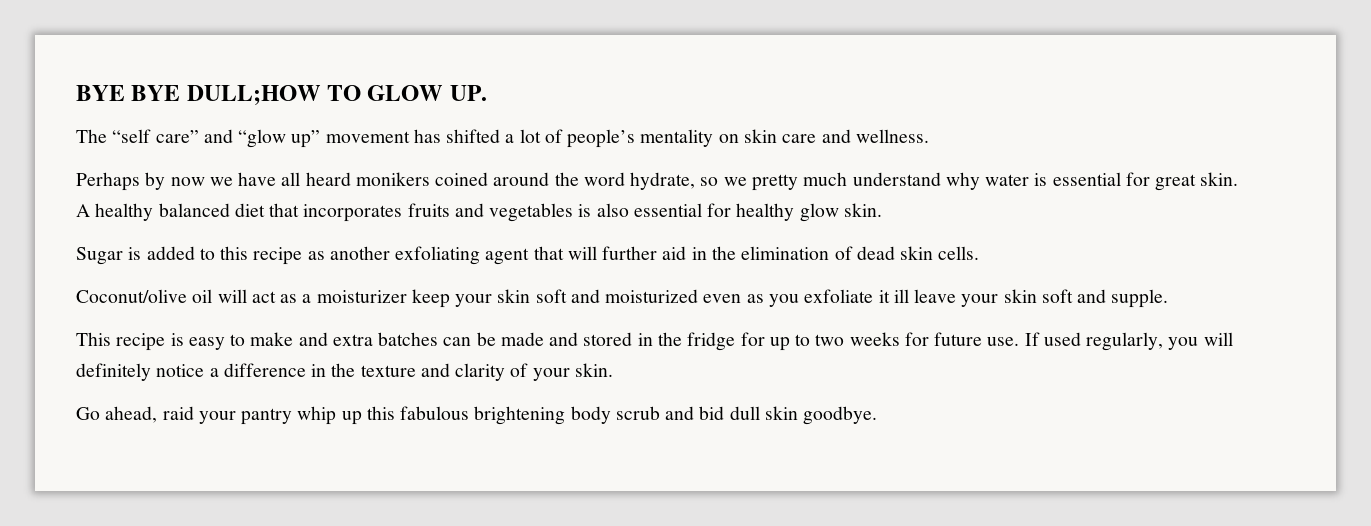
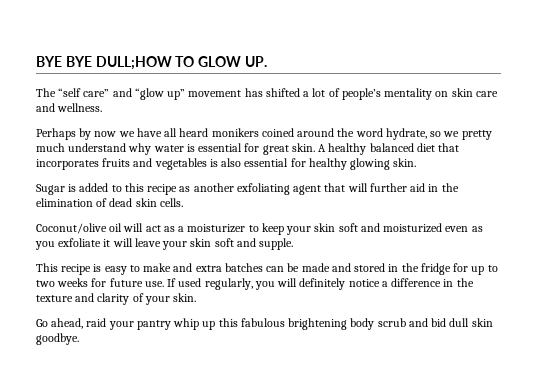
[799,203,839,222] glow -> [350,158,391,170] glowing
(407, 296) none -> [248,225,259,232] to
[893,289,909,303] ill -> [112,238,133,247] will

